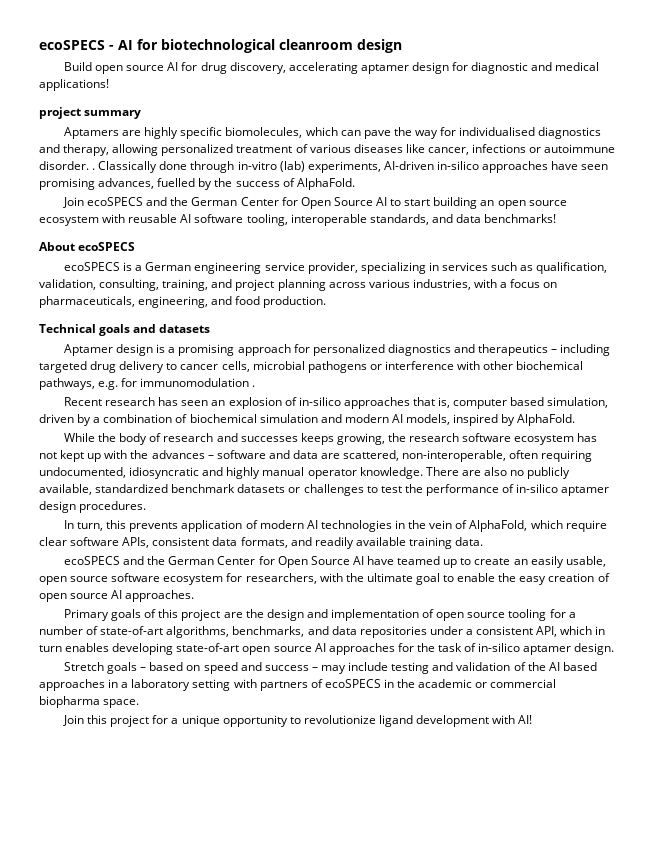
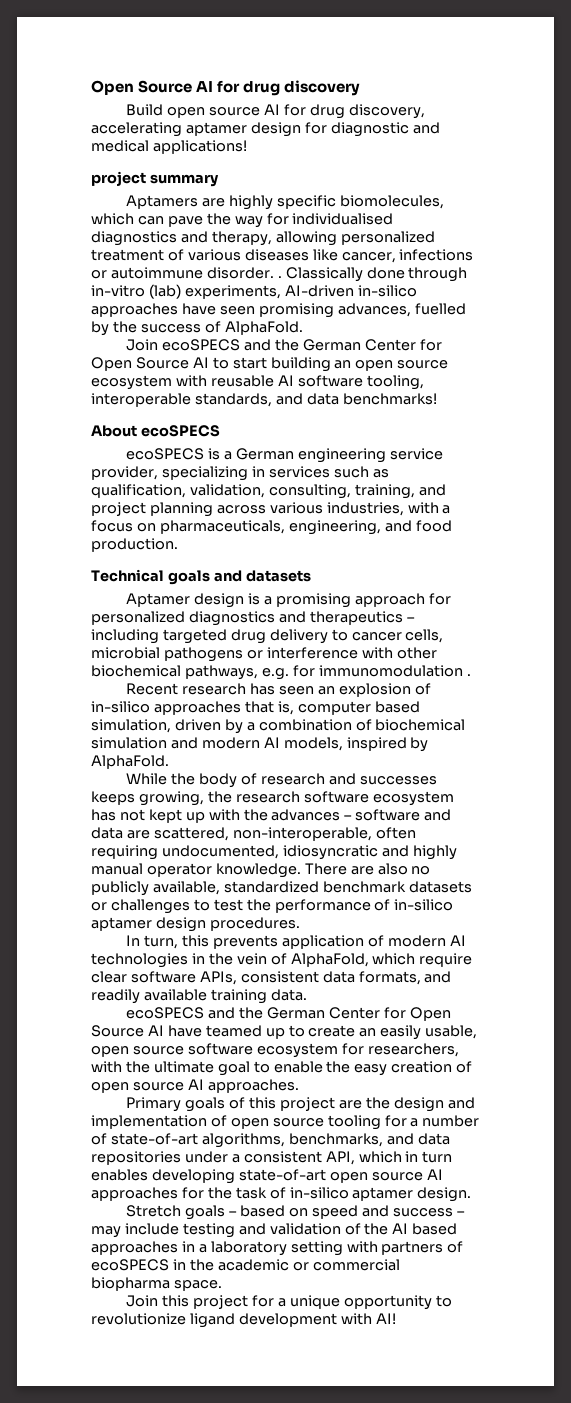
[39,39,402,53] ecoSPECS - AI for biotechnological cleanroom design -> [91,80,361,96] Open Source AI for drug discovery

